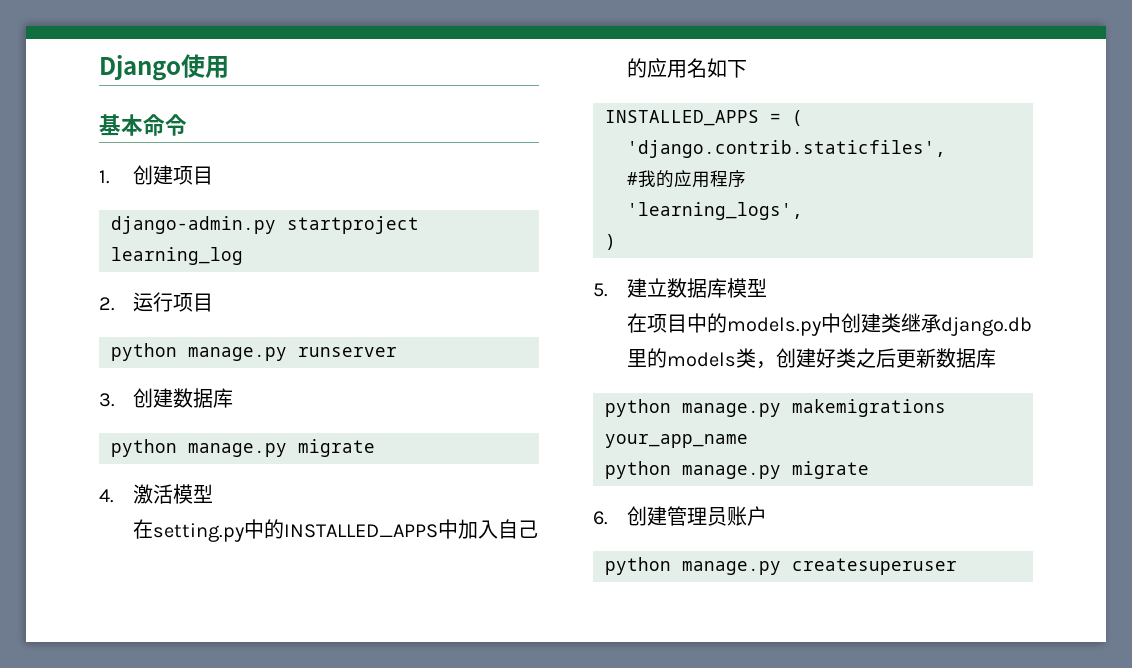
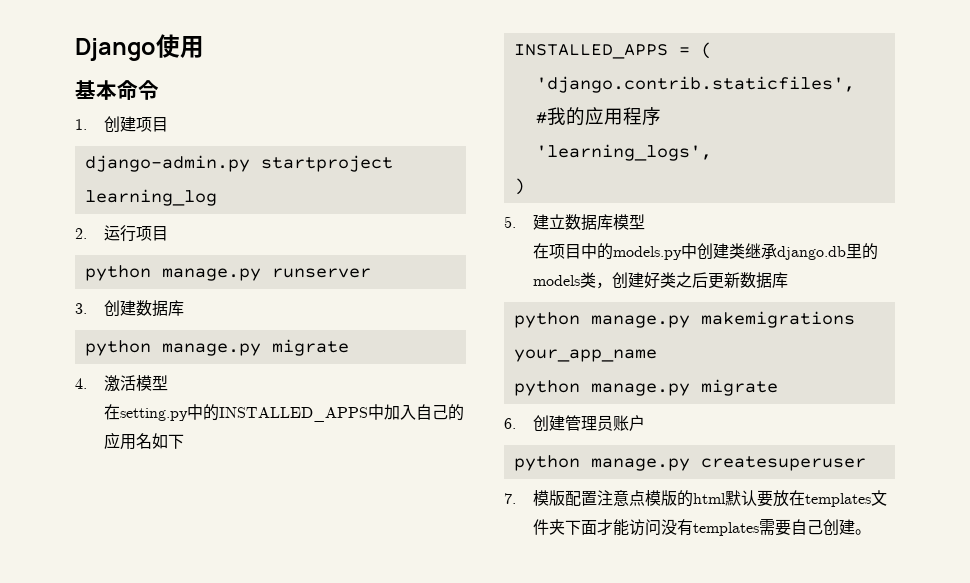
(957, 566) none -> [504,490,888,507] [533,519,872,536] // 7.模版配置注意点模版的html默认要放在templates文件夹下面才能访问没有templates需要自己创建。

